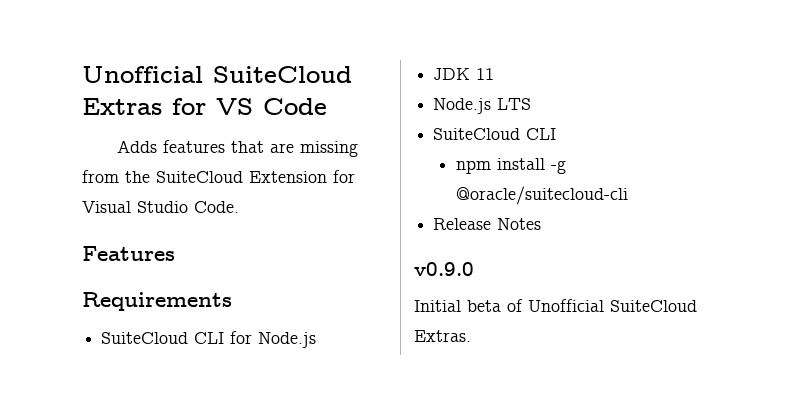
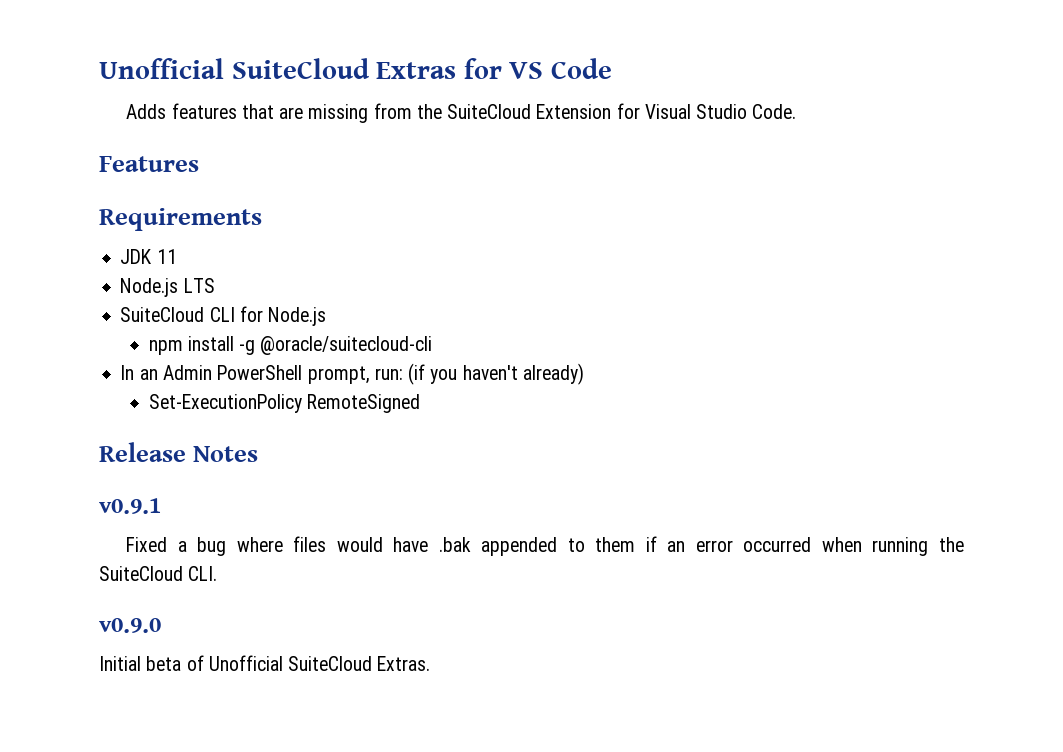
[101,331,317,348] // SuiteCloud CLI for Node.js -> (262, 219) none
(557, 134) none -> [239,306,327,326] for Node.js
[433,218,542,230] Release Notes -> [120,363,584,385] [148,394,420,413] [99,442,259,462] [99,498,161,514] [126,536,965,556] [99,566,218,581] In an Admin PowerShell prompt, run: (if you haven't already) // Set-ExecutionPolicy RemoteSigned // Release Notes // v0.9.1 // Fixed a bug where files would have .bak appended to them if an error occurred when running the SuiteCloud CLI.

